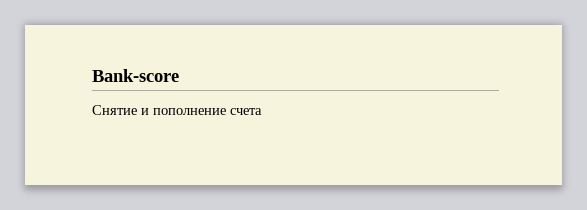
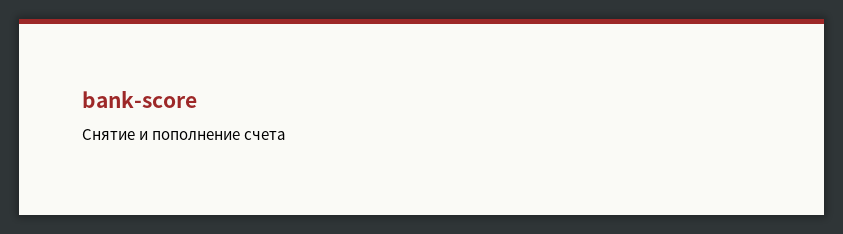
[92,69,179,82] Bank-score -> [82,91,197,108] bank-score

